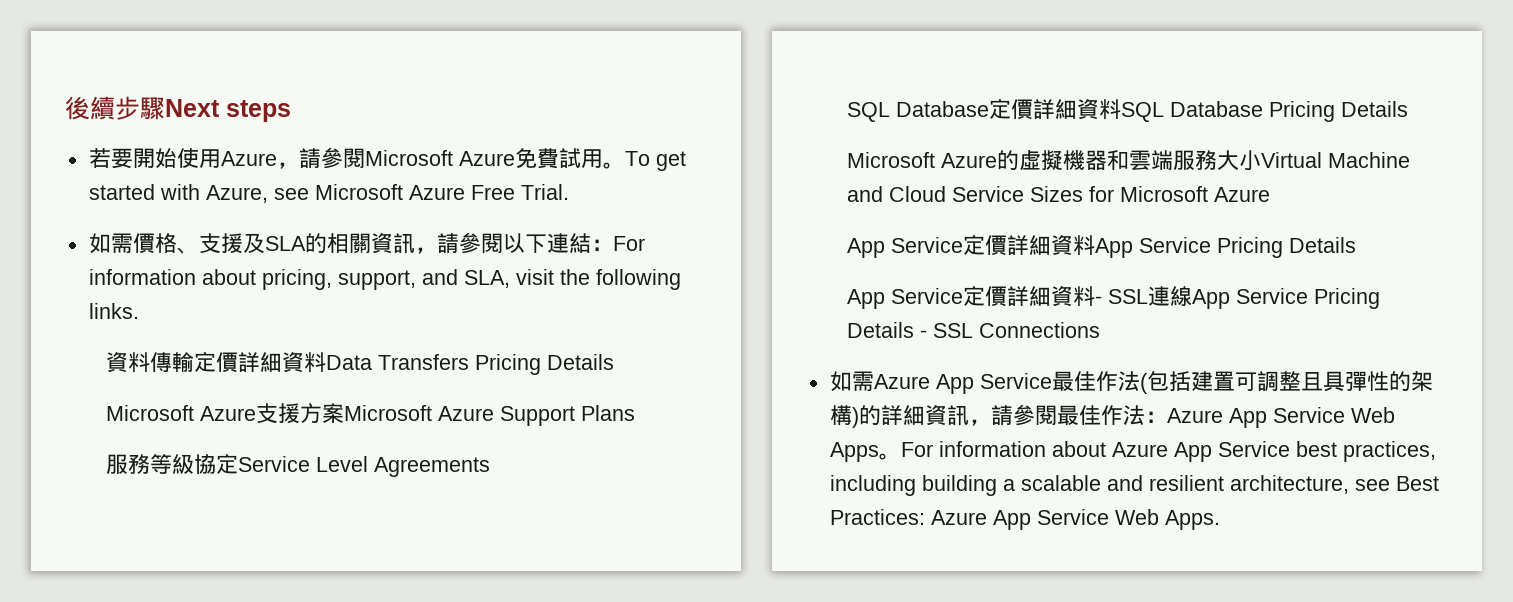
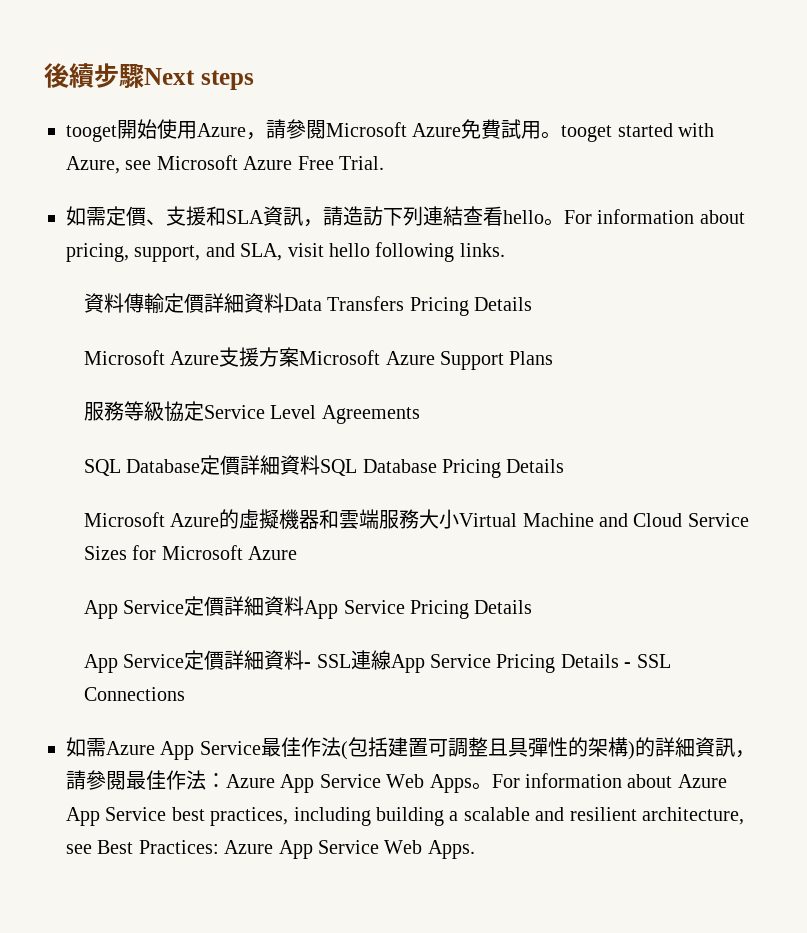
[88,148,133,169] 若要 -> [66,125,117,142] tooget
[624,151,686,171] To get -> [561,125,613,142] tooget
[132,232,613,254] 價格、支援及SLA的相關資訊，請參閱以下連結： -> [106,206,564,227] 定價、支援和SLA資訊，請造訪下列連結查看hello。
[559,269,590,285] the -> [329,243,370,257] hello

